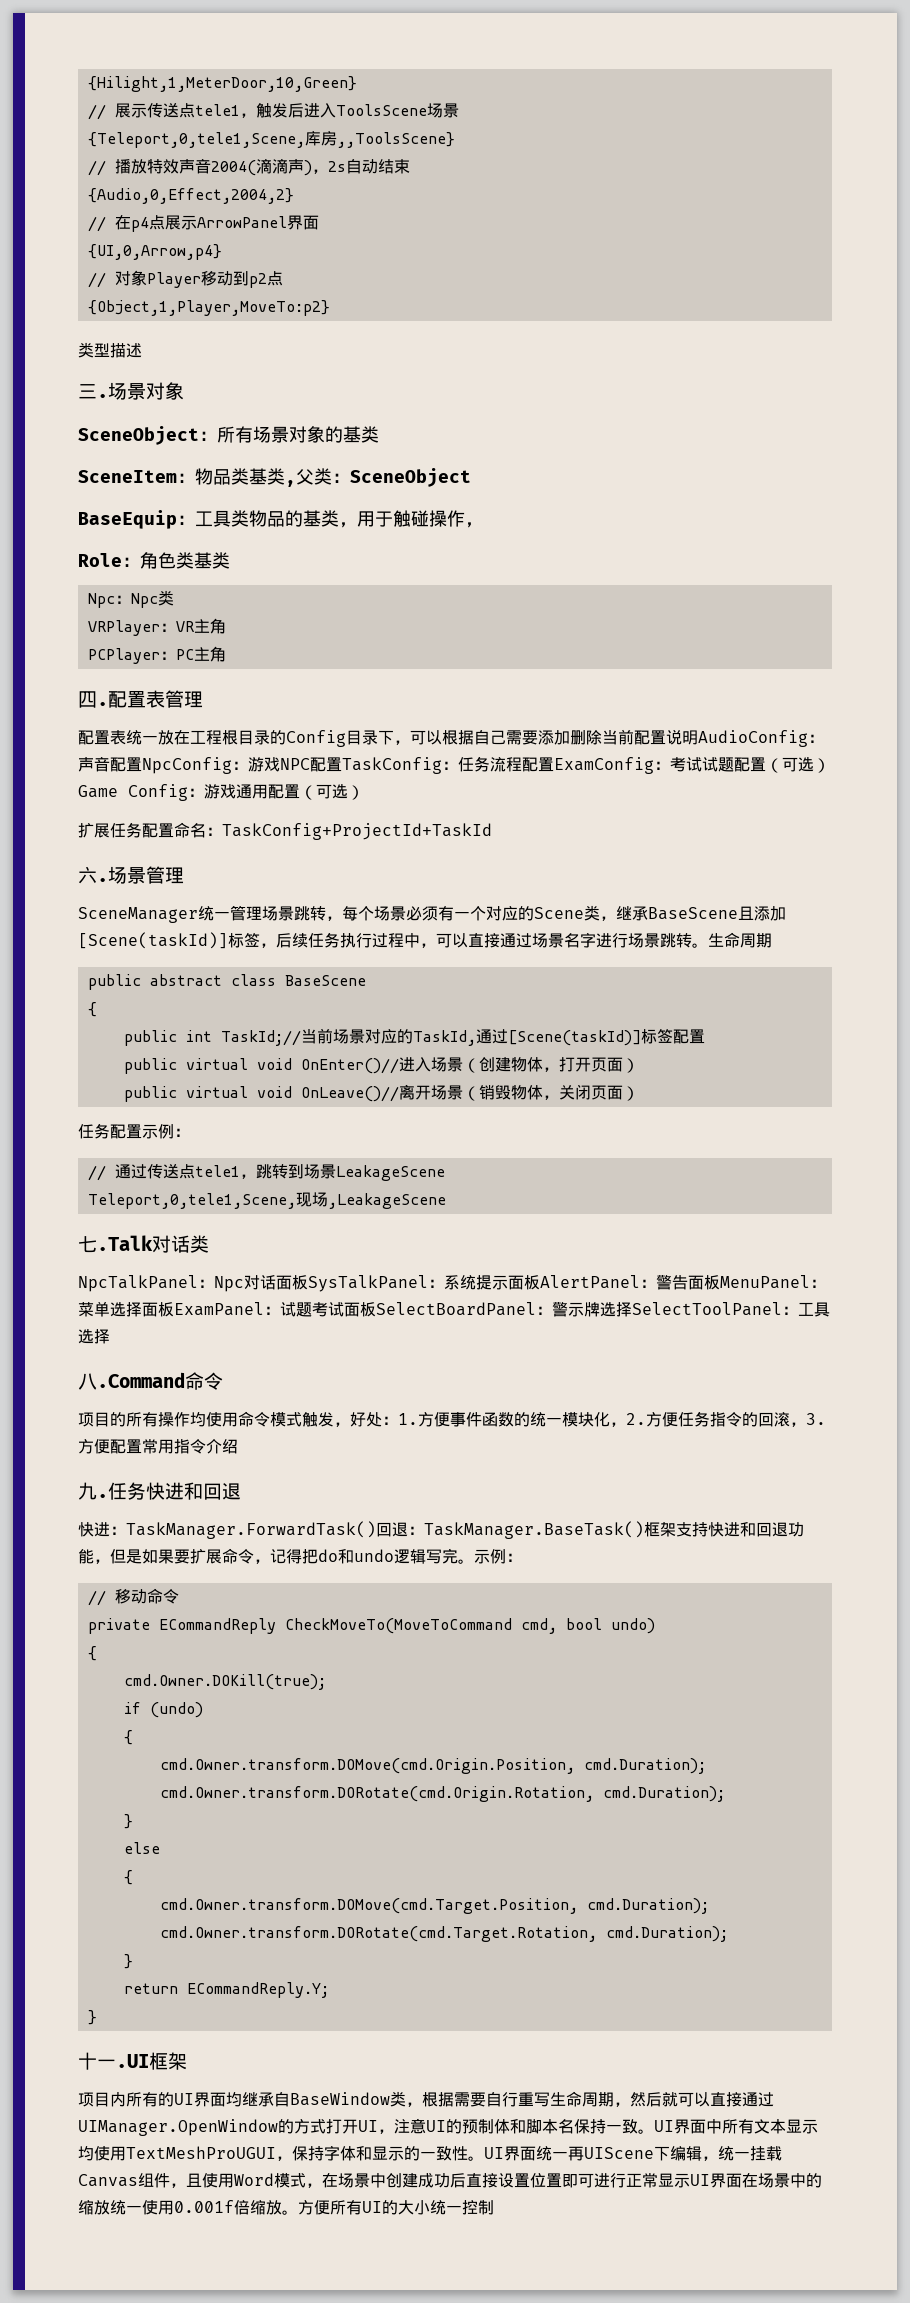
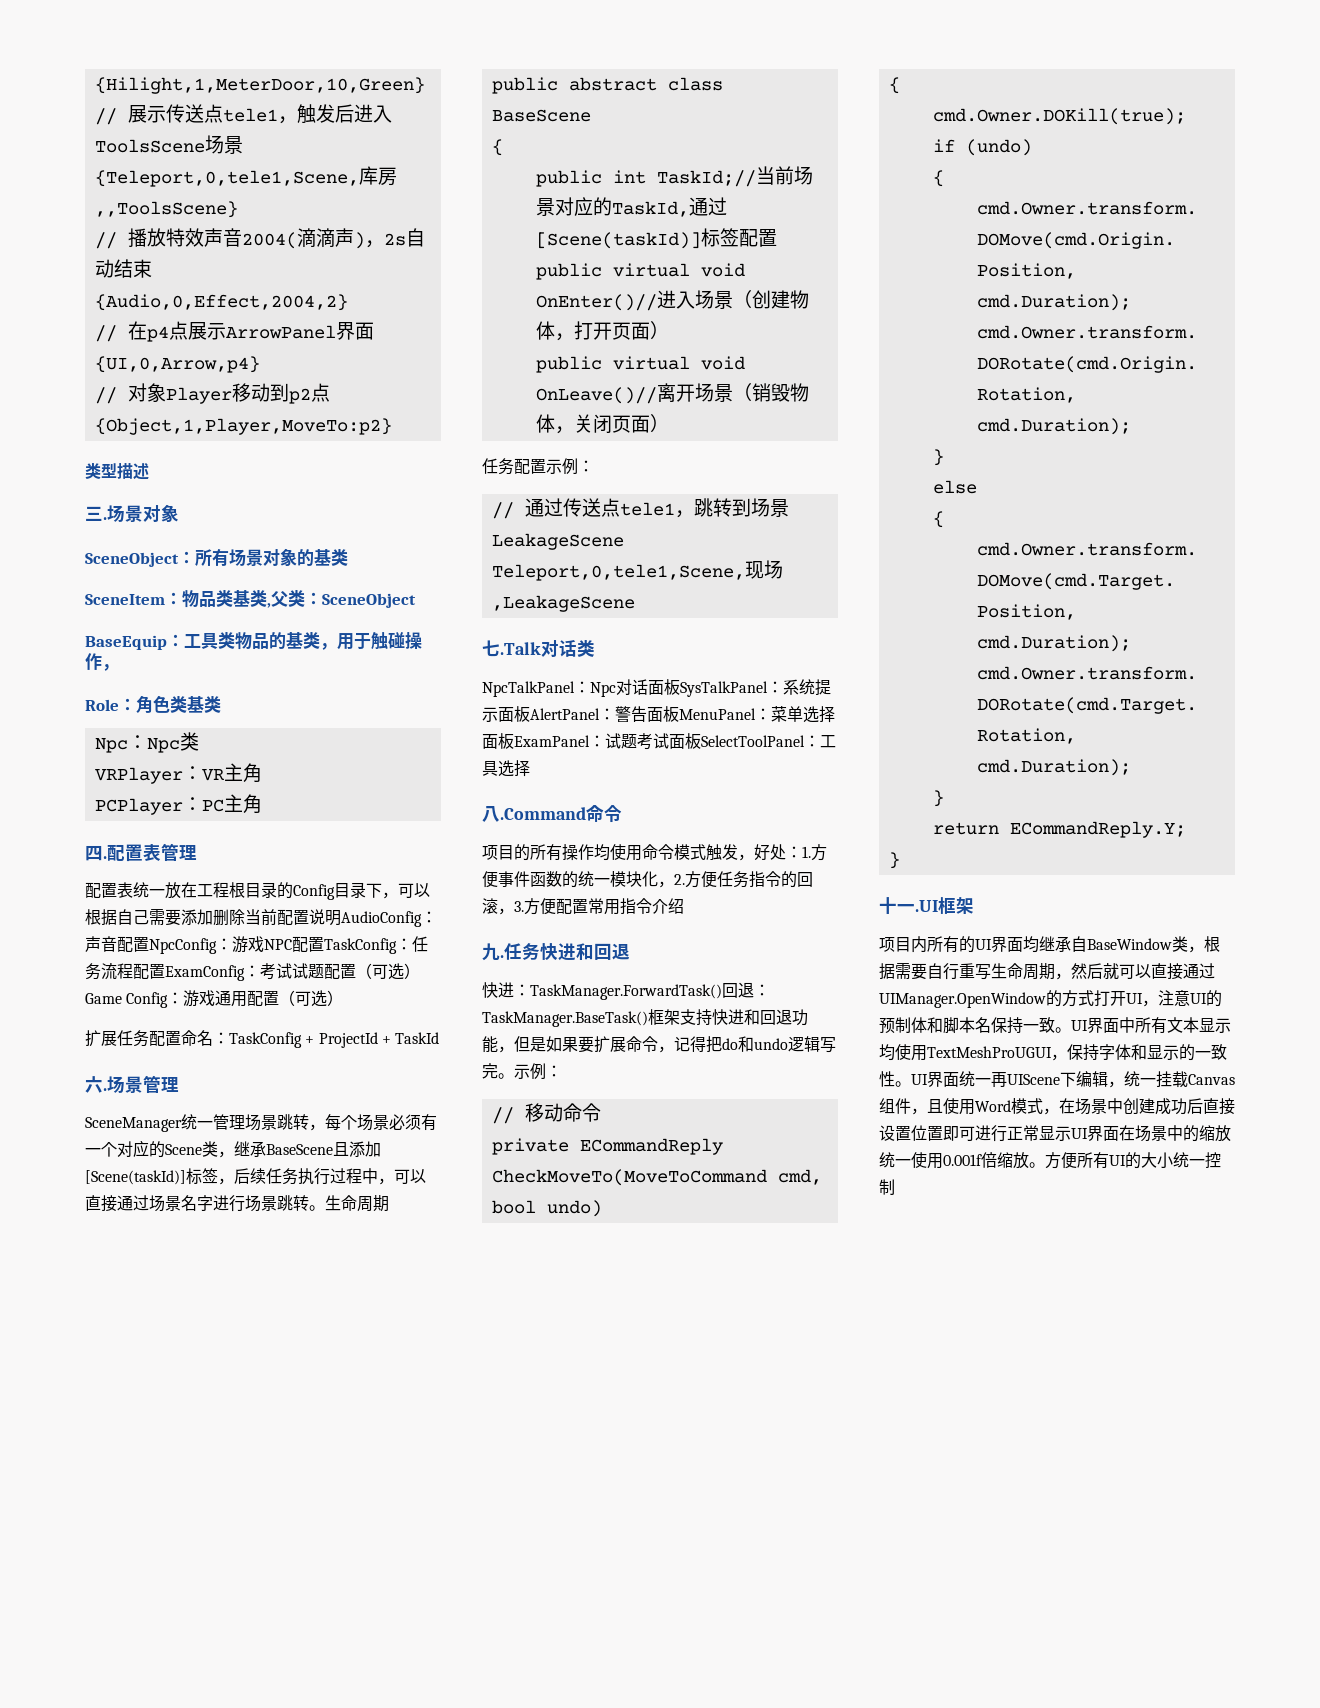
[222,823,492,840] TaskConfig+ProjectId+TaskId -> [229,1032,440,1048] TaskConfig + ProjectId + TaskId
[376,1302,632,1317] SelectBoardPanel：警示牌选择 -> (701, 741) none

